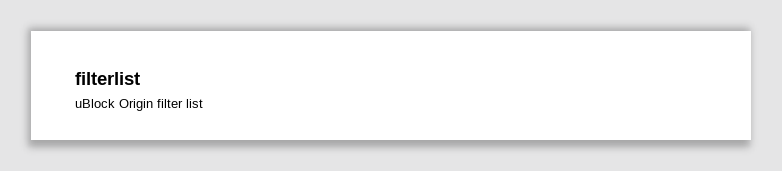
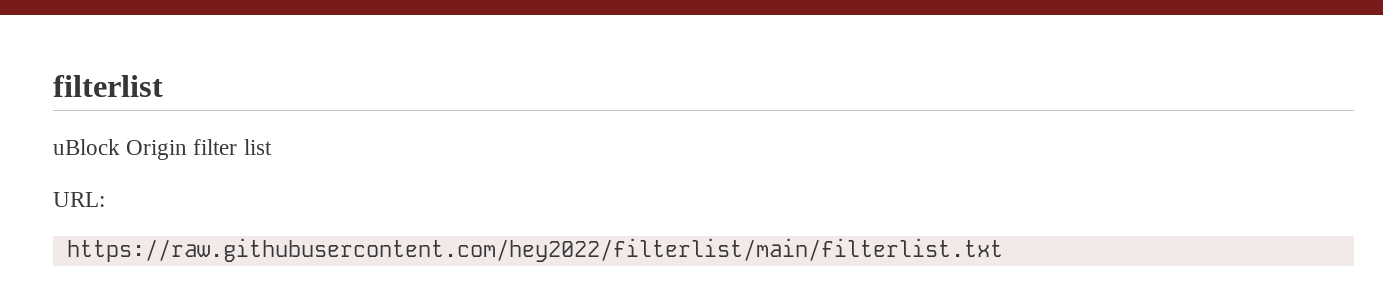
(203, 103) none -> [53,192,105,207] [66,238,1003,262] // URL: // https://raw.githubusercontent.com/hey2022/filterlist/main/filterlist.txt

